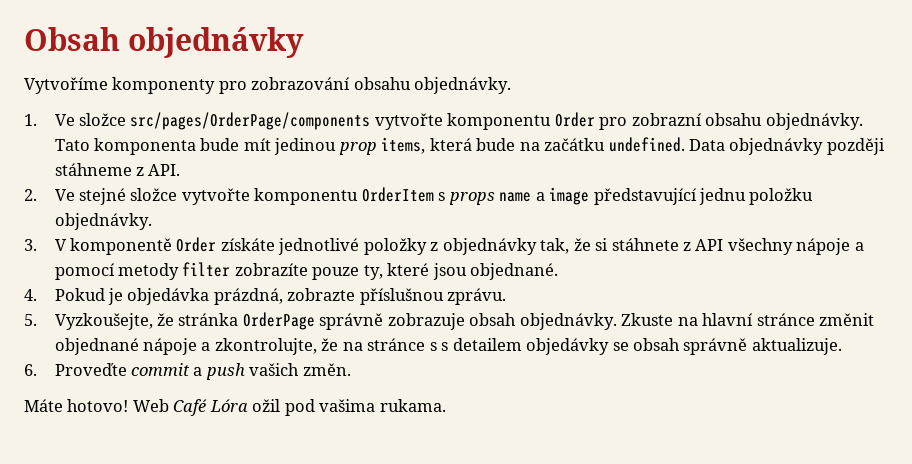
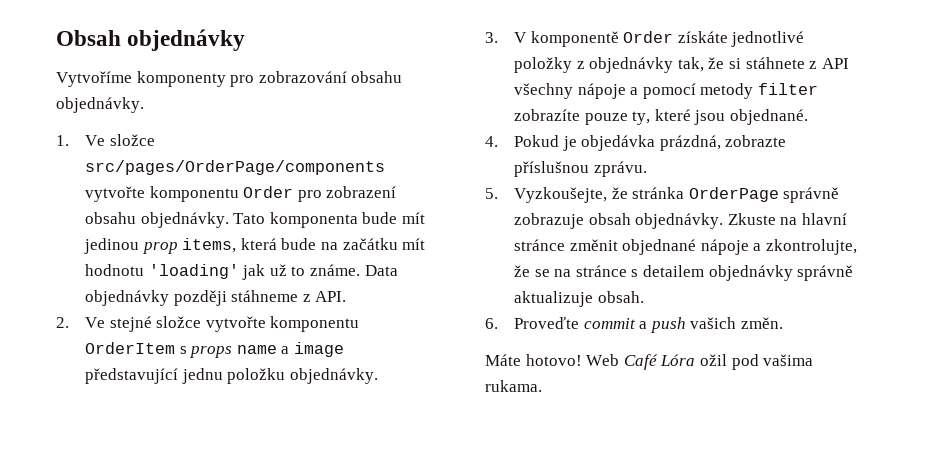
[631,113,702,126] zobrazní -> [326,186,397,198] zobrazení
[608,137,685,152] undefined. -> [402,238,426,250] [85,264,361,280] mít hodnotu 'loading' jak už to známe.
(339, 344) none -> [534,269,550,277] se
[441,338,842,355] s detailem objedávky se obsah správně aktualizuje. -> [643,265,854,281] [514,291,644,307] detailem objednávky správně aktualizuje obsah.

